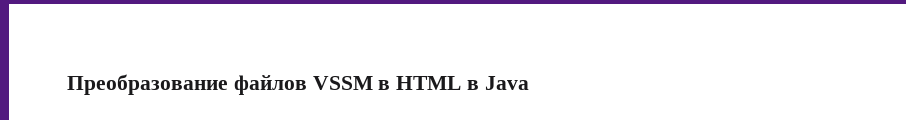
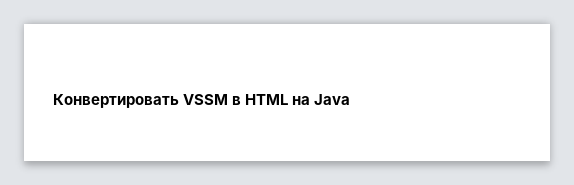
[67,74,307,95] Преобразование файлов -> [53,94,179,108] Конвертировать
[467,80,480,90] в -> [292,96,311,105] на

